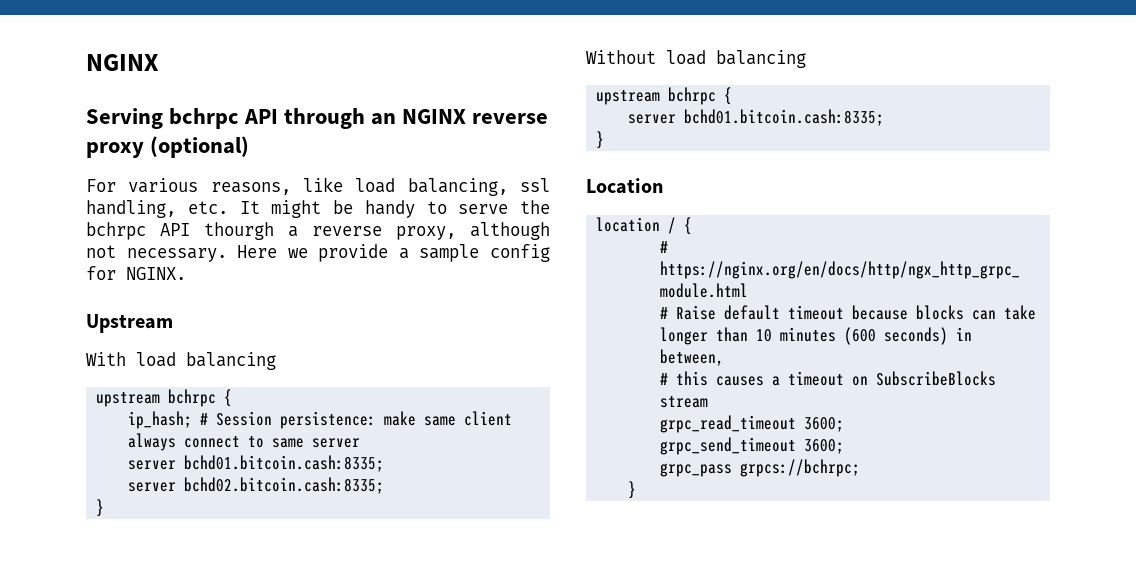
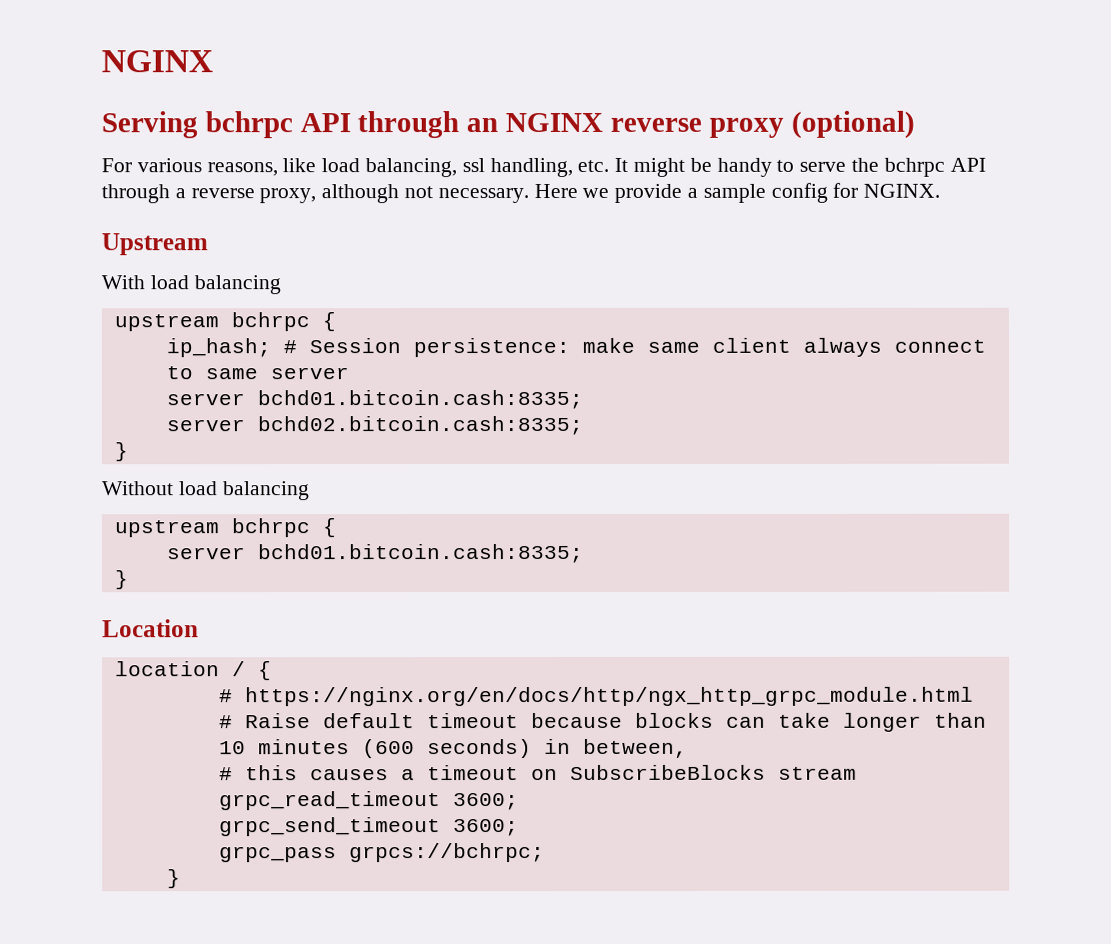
[204,222,274,240] thourgh -> [101,184,170,204] through

